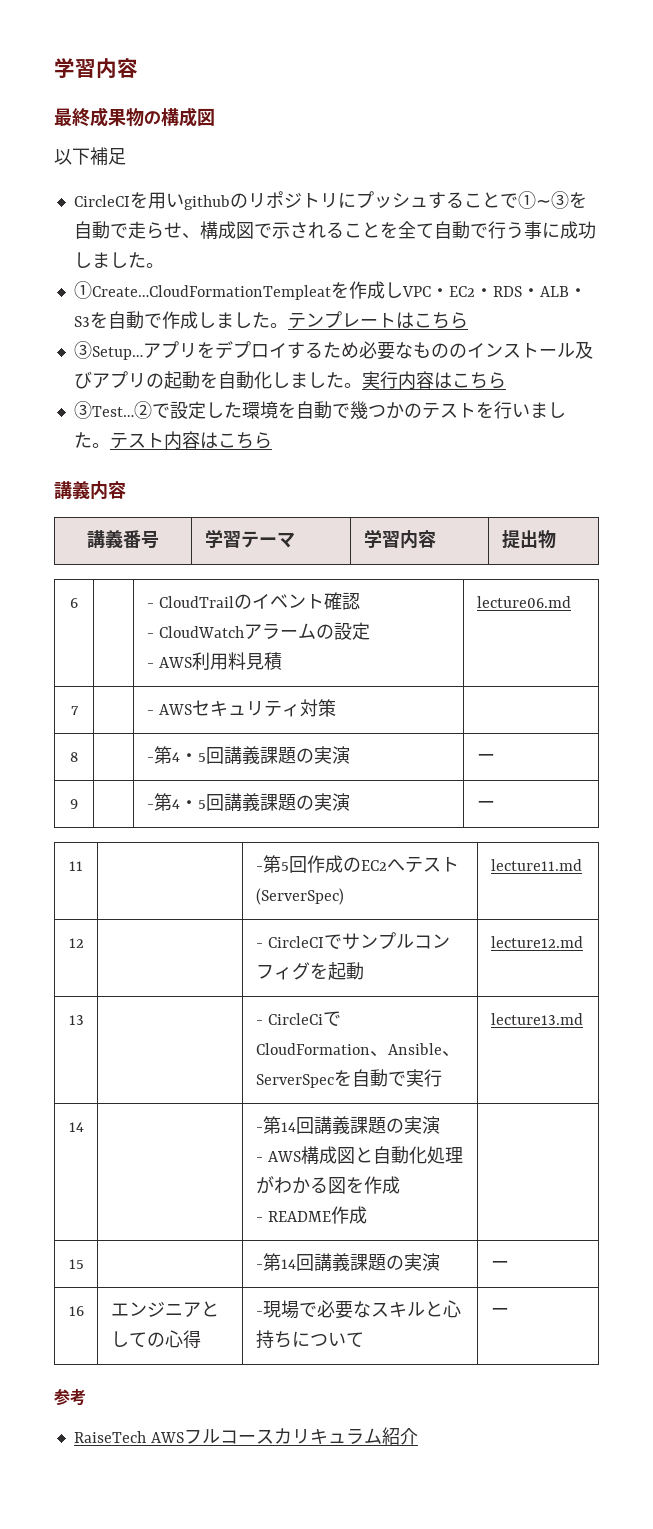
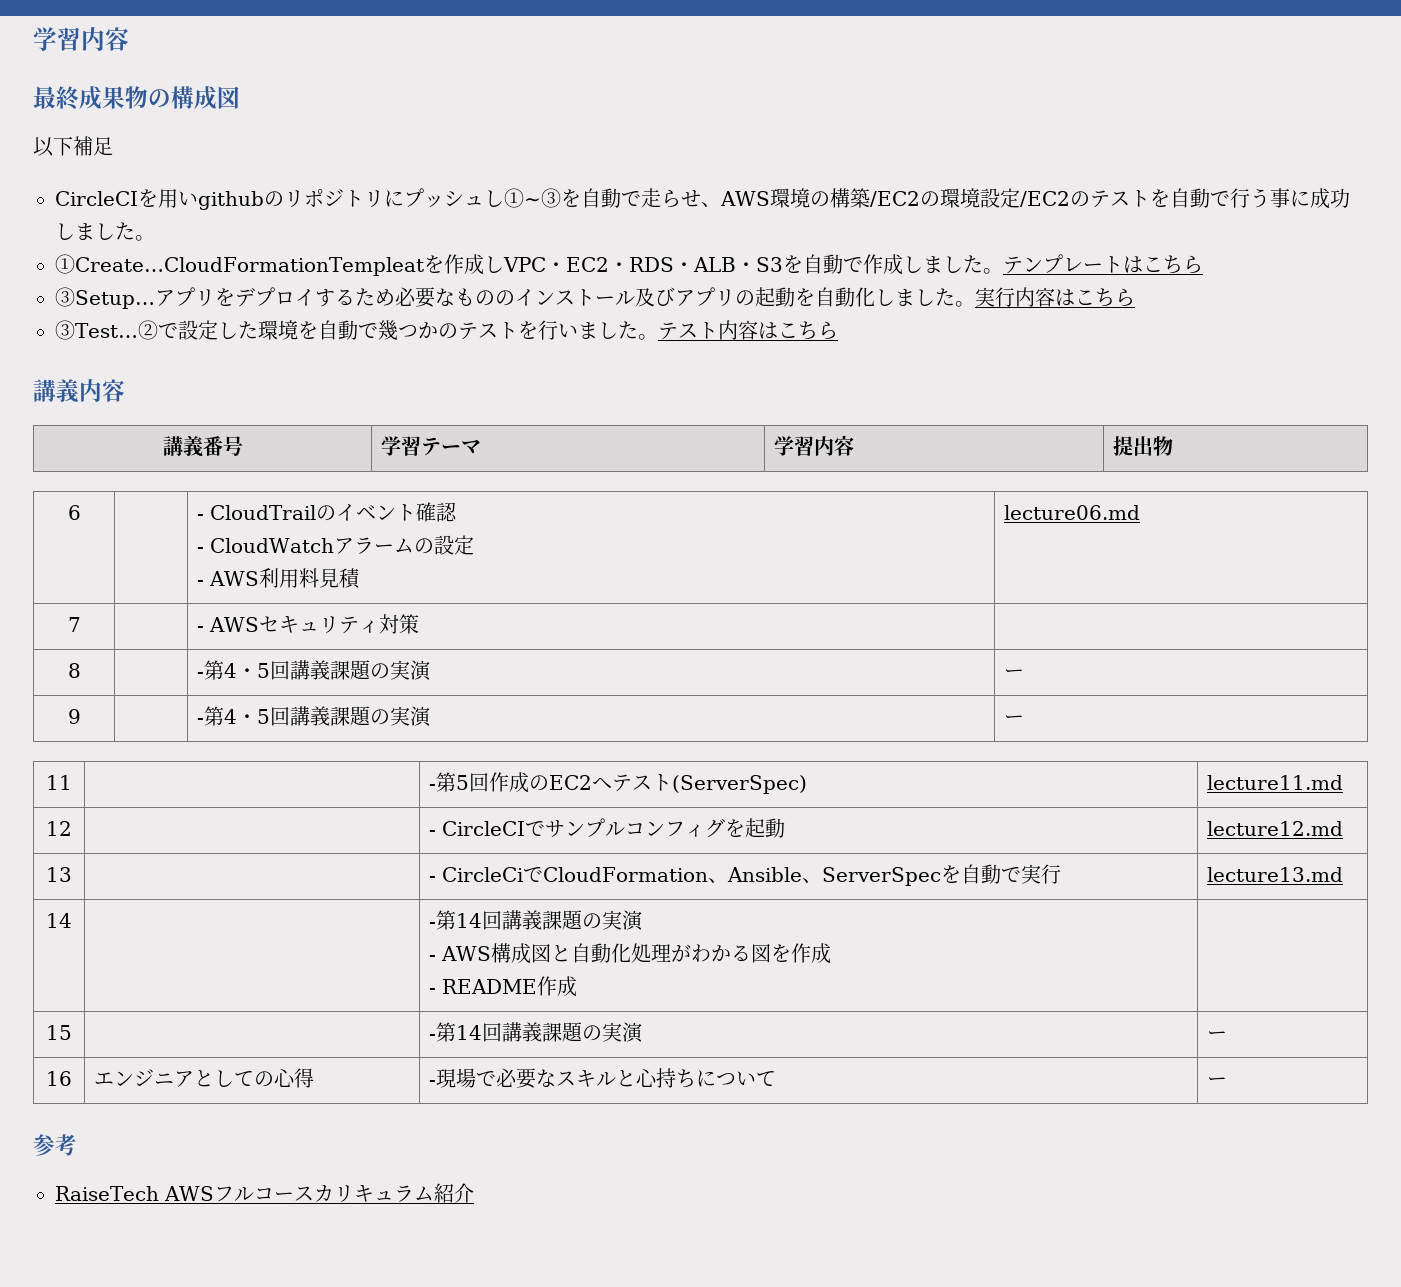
[427,192,518,209] することで -> [484,190,504,207] し
[199,221,434,239] 構成図で示されることを全て -> [720,188,1170,208] AWS環境の構築/EC2の環境設定/EC2のテストを

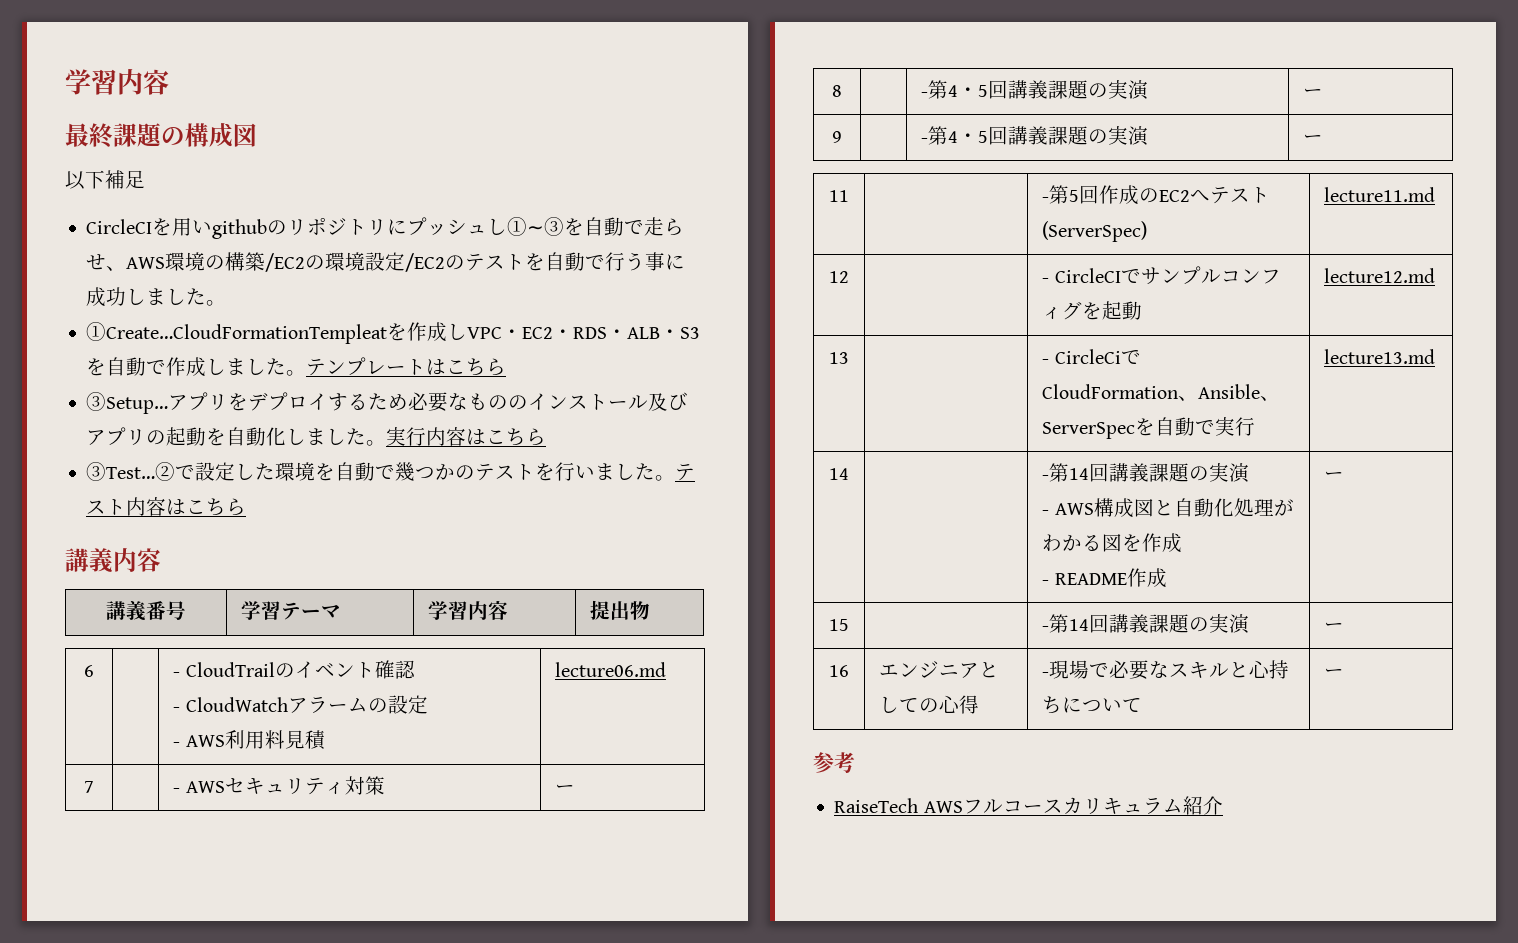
[79,86,148,110] 成果物 -> [113,123,163,147] 課題
(420, 624) none -> [555,784,576,793] ー
(578, 986) none -> [1324,471,1345,480] ー

